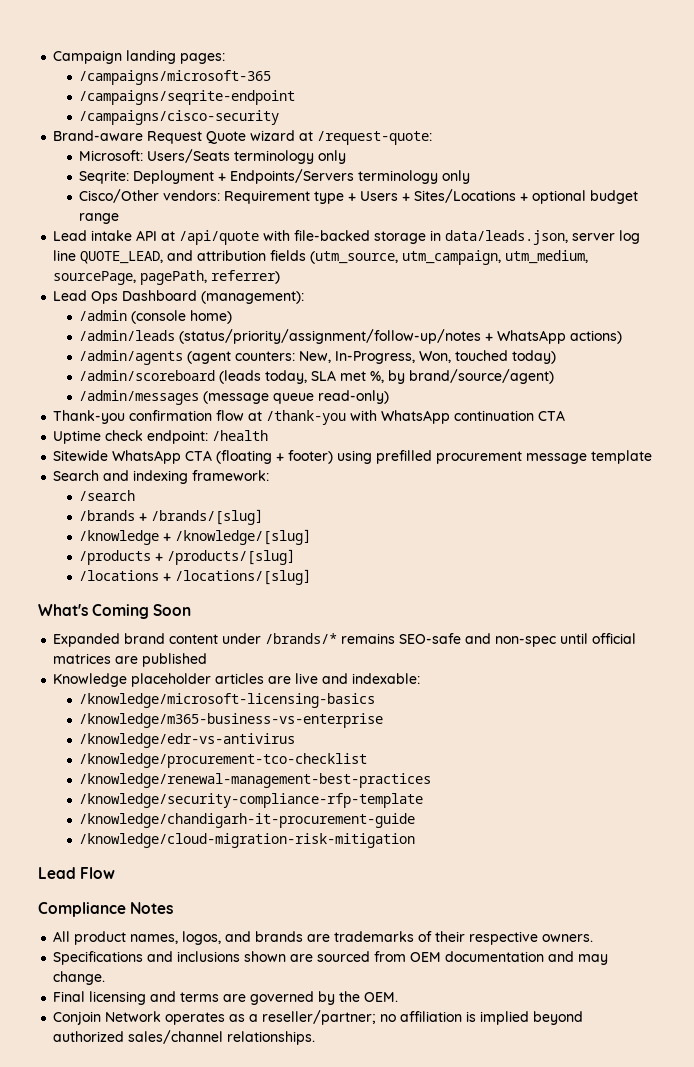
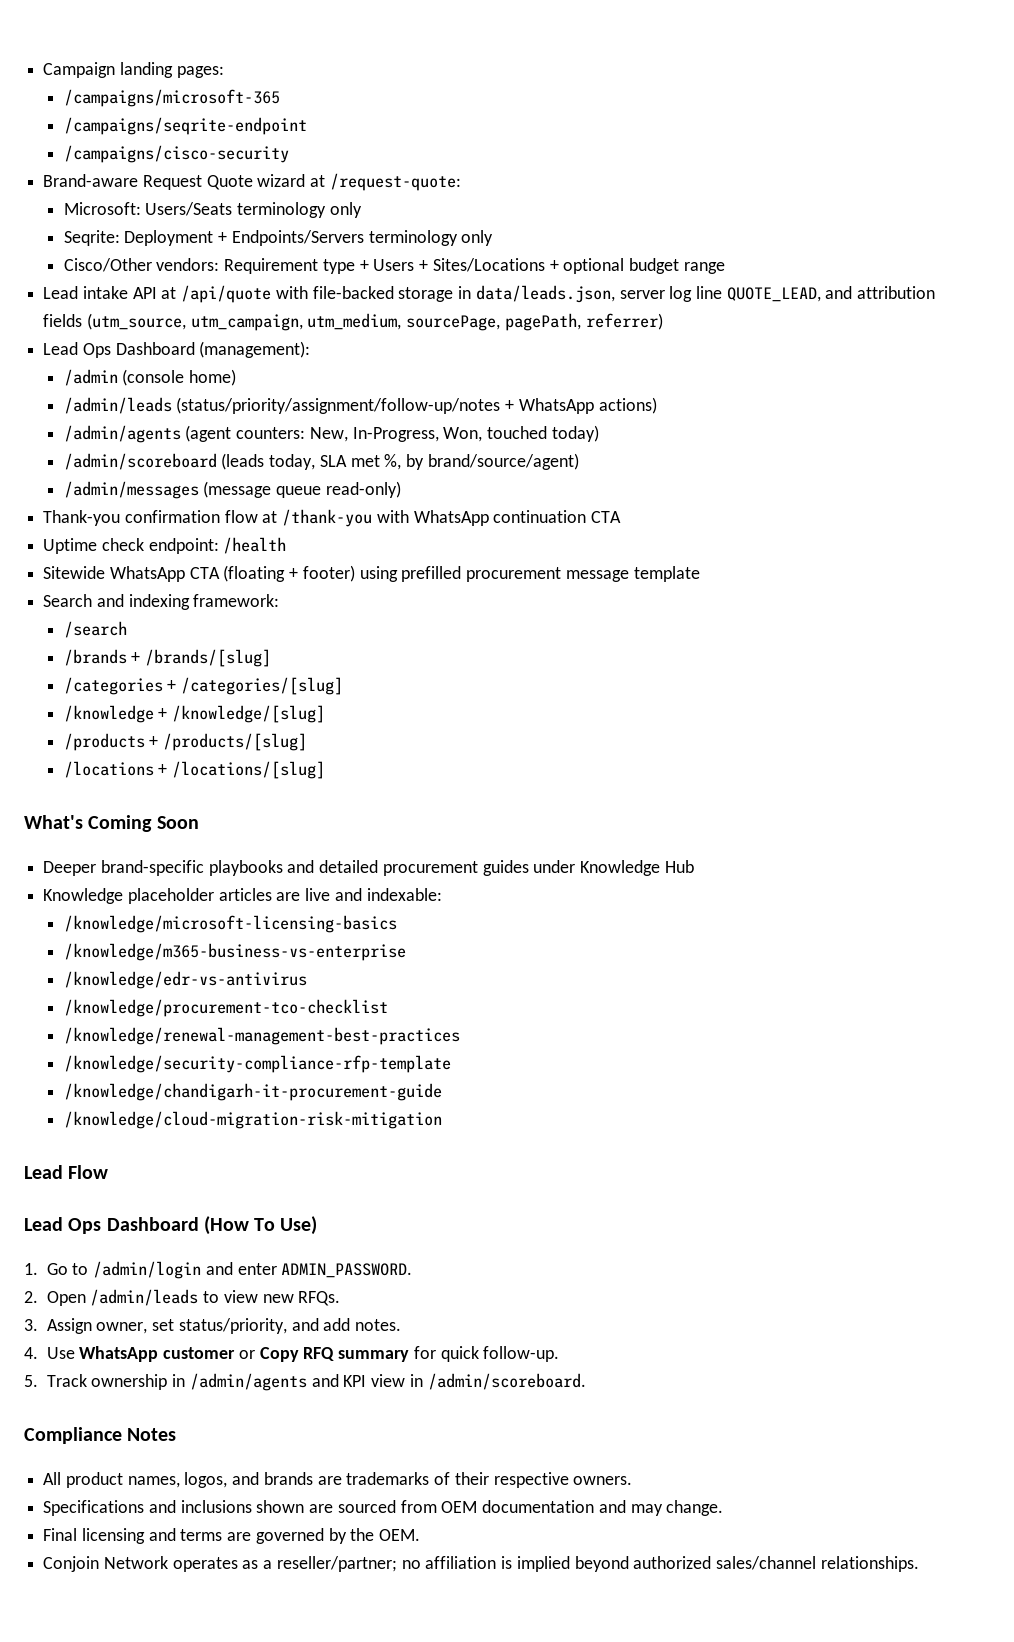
(264, 517) none -> [63,677,344,695] // /categories + /categories/[slug]
[53,633,637,647] [53,653,208,667] Expanded brand content under /brands/* remains SEO-safe and non-spec until official matrices are published -> [43,860,694,876] Deeper brand-specific playbooks and detailed procurement guides under Knowledge Hub
(116, 873) none -> [24,1216,318,1235] [24,1261,413,1279] [24,1289,341,1306] [24,1318,402,1334] [24,1346,560,1362] [24,1373,586,1391] // Lead Ops Dashboard (How To Use) // 1. Go to /admin/login and enter ADMIN_PASSWORD. // 2. Open /admin/leads to view new RFQs. // 3. Assign owner, set status/priority, and add notes. // 4. Use WhatsApp customer or Copy RFQ summary for quick follow-up. // 5. Track ownership in /admin/agents and KPI view in /admin/scoreboard.

